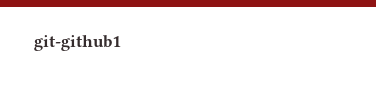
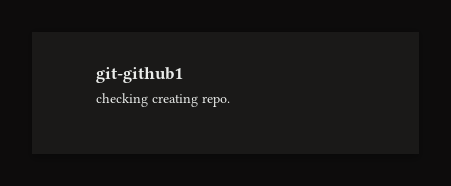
(121, 43) none -> [96,93,230,107] // checking creating repo.

